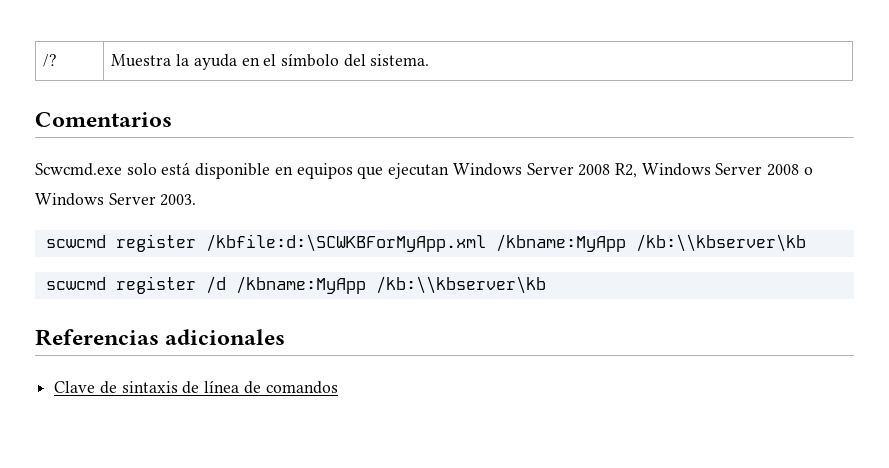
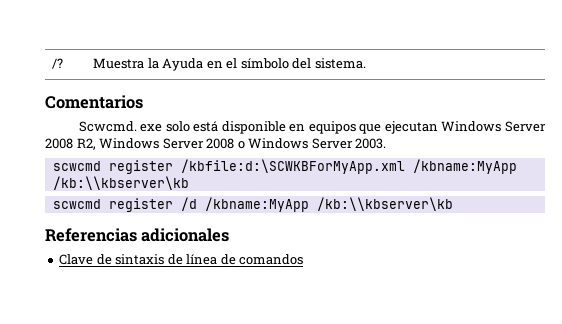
[193,54,237,70] ayuda -> [162,58,204,71] Ayuda
[35,163,122,176] Scwcmd.exe -> [78,121,163,132] Scwcmd. exe

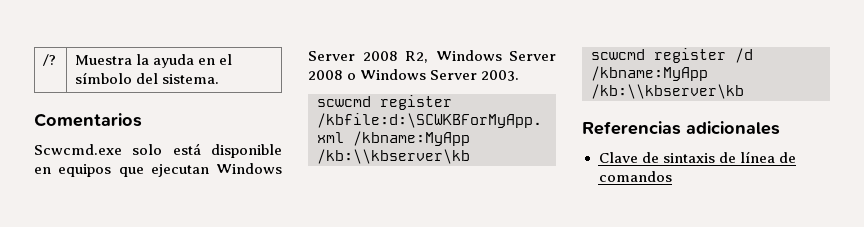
[162,58,204,71] Ayuda -> [153,54,195,68] ayuda
[78,121,163,132] Scwcmd. exe -> [34,144,122,155] Scwcmd.exe

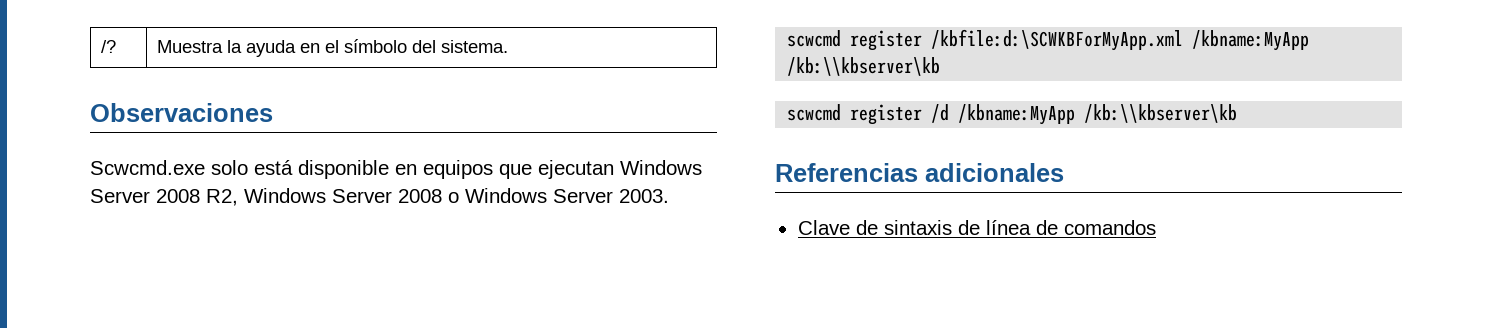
[34,113,142,127] Comentarios -> [90,103,273,122] Observaciones

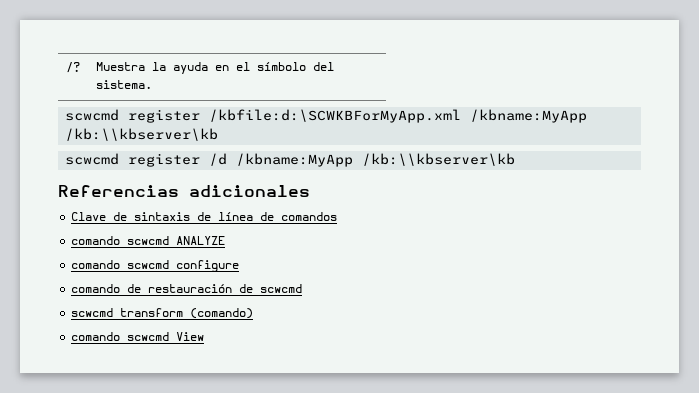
[90,103,273,122] [90,160,702,179] [90,188,669,206] // Observaciones // Scwcmd.exe solo está disponible en equipos que ejecutan Windows Server 2008 R2, Windows Server 2008 o Windows Server 2003. -> (152, 84) none
(1156, 227) none -> [71,236,226,245] [71,260,240,272] [71,284,303,293] [71,308,254,319] [71,332,205,341] // comando scwcmd ANALYZE // comando scwcmd configure // comando de restauración de scwcmd // scwcmd transform (comando) // comando scwcmd View

